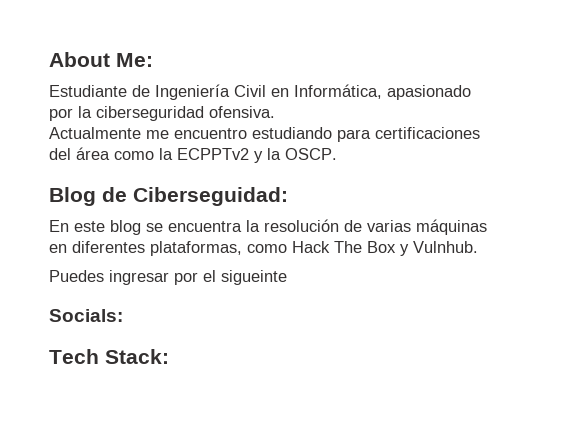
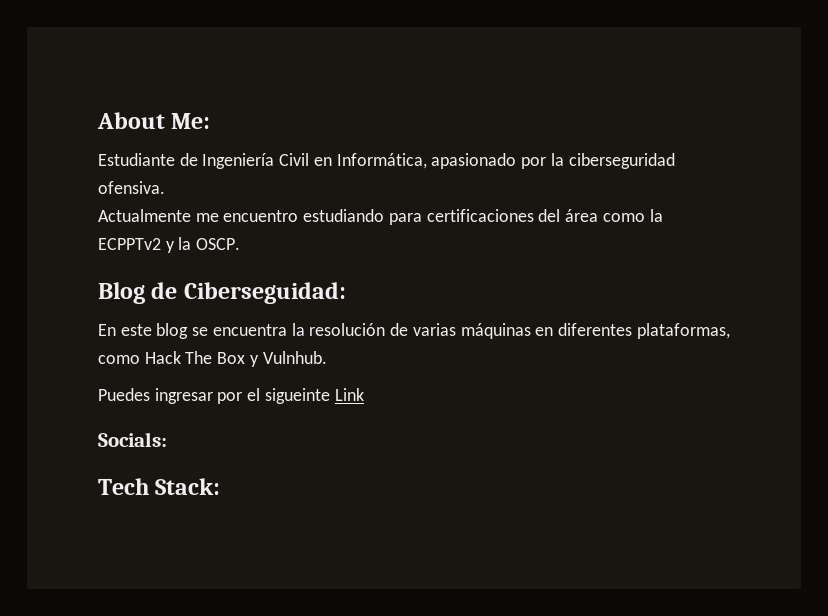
(287, 277) none -> [334,388,364,401] Link

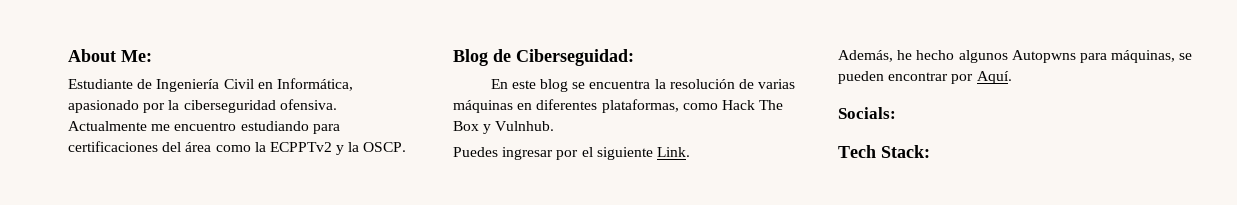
[264,388,364,404] sigueinte Link -> [596,147,690,160] [838,50,1193,63] [838,71,1012,84] siguiente Link. // Además, he hecho algunos Autopwns para máquinas, se pueden encontrar por Aquí.

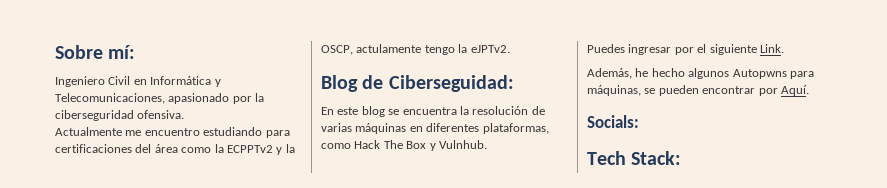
[68,49,152,62] [68,78,353,92] About Me: // Estudiante de Ingeniería Civil en Informática, -> [55,45,136,59] [55,76,221,87] [55,93,165,104] Sobre mí: // Ingeniero Civil en Informática y Telecomunicaciones,
[363,142,407,152] OSCP. -> [321,44,510,55] OSCP, actulamente tengo la eJPTv2.

